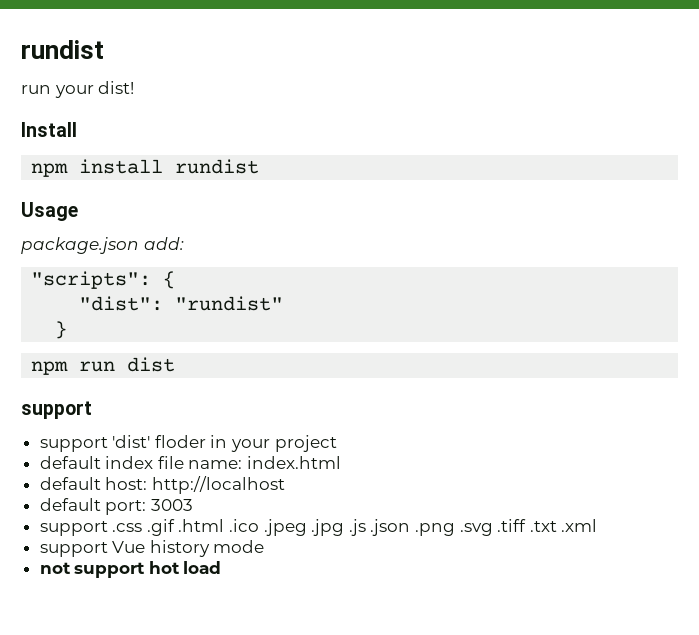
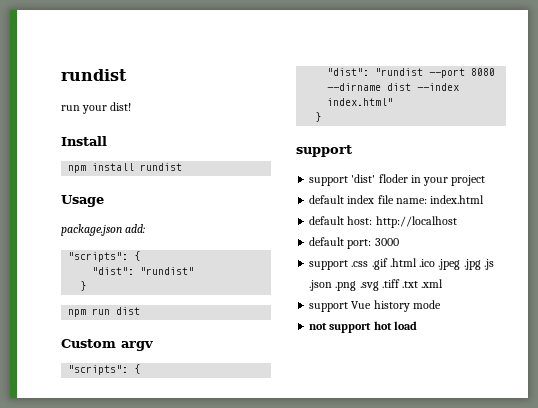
(176, 364) none -> [61,339,153,351] [68,364,141,375] [327,68,496,78] [327,83,460,91] [327,98,394,106] [315,112,322,122] // Custom argv // "scripts": { // "dist": "rundist --port 8080 --dirname dist --index index.html" // }
[150,499,193,511] 3003 -> [374,238,399,246] 3000

